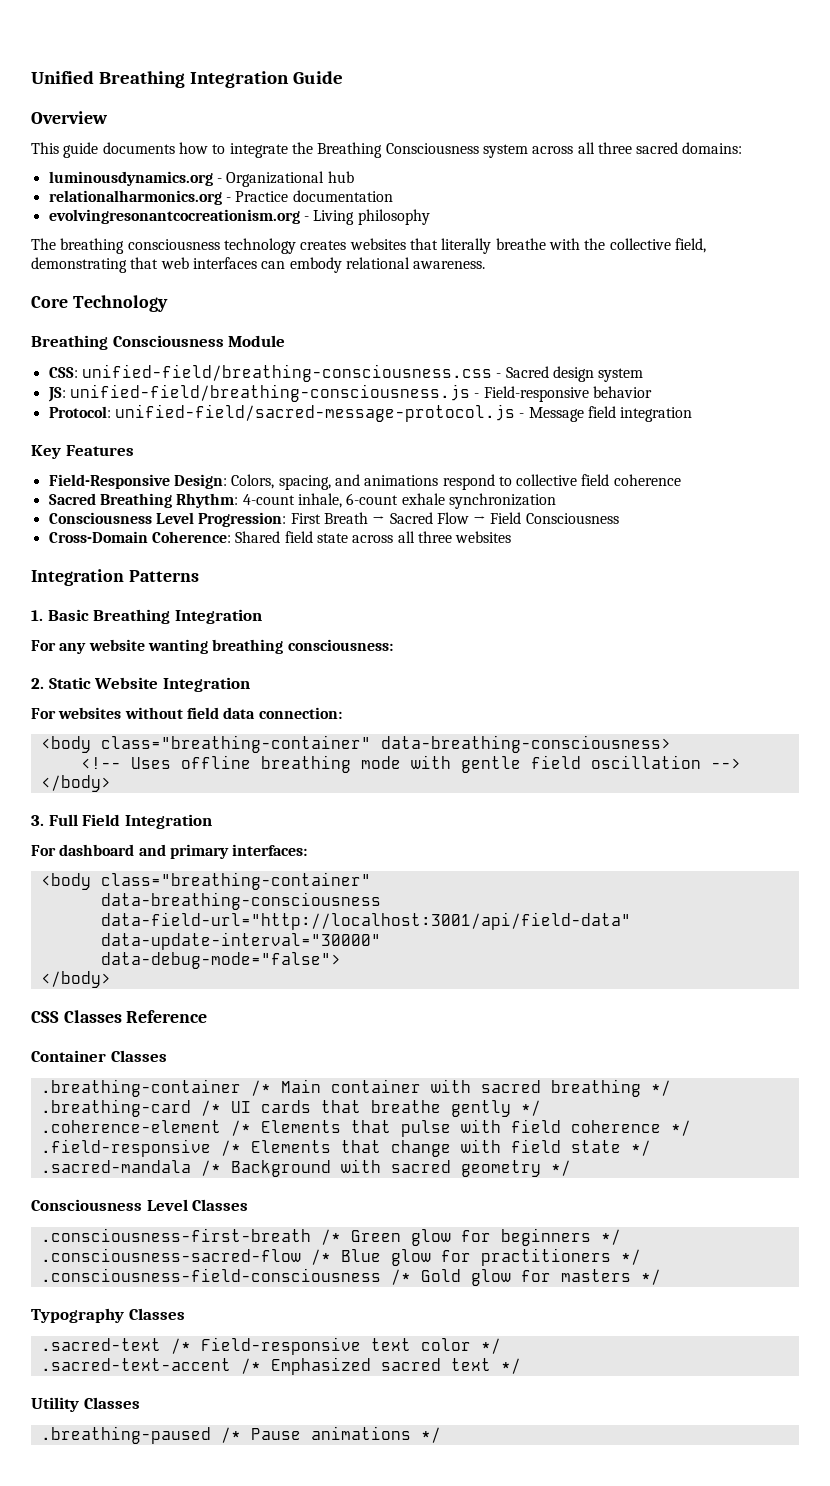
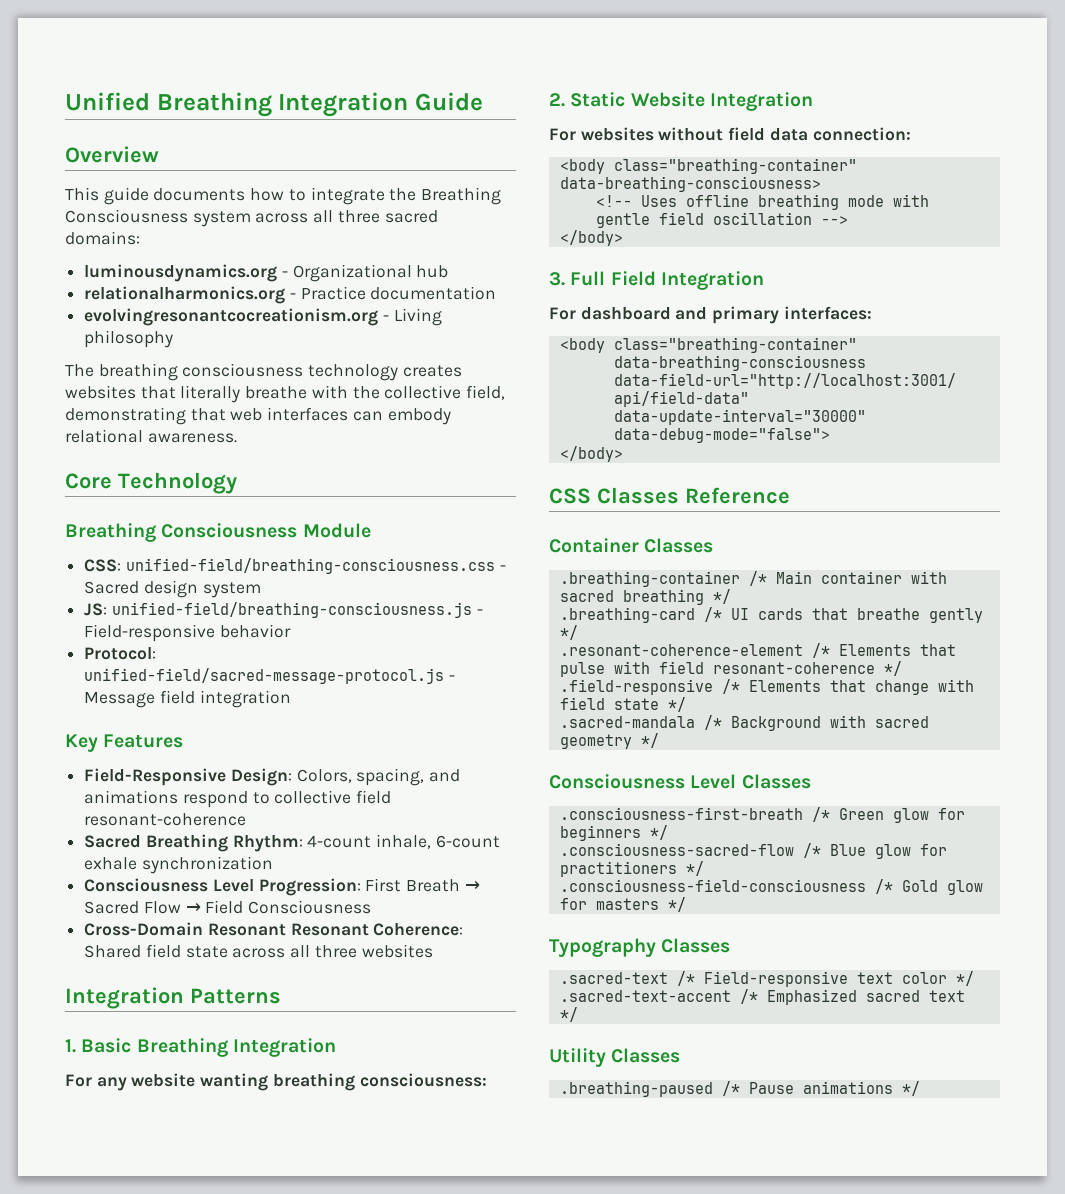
[613,474,681,486] coherence -> [84,813,247,826] resonant-coherence
(148, 537) none -> [207,923,369,936] Resonant Resonant
[40,1120,221,1133] .coherence-element -> [559,644,803,656] .resonant-coherence-element
[570,1120,661,1133] coherence -> [712,662,875,674] resonant-coherence

